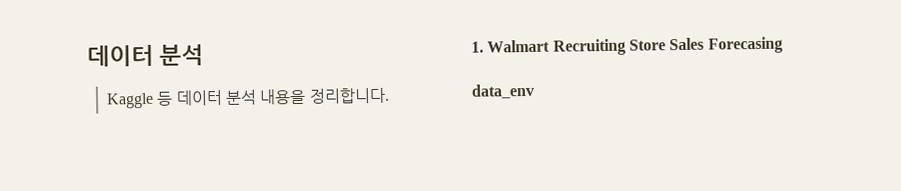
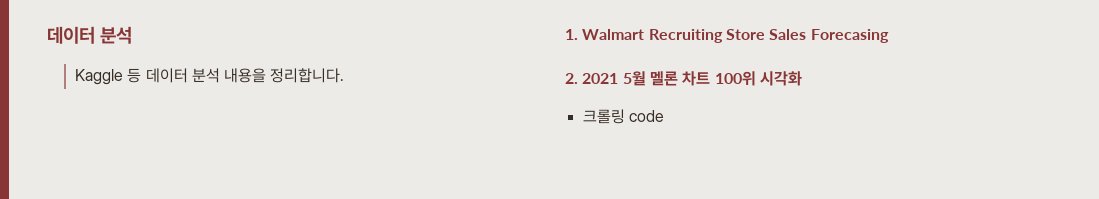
[471,83,535,99] data_env -> [565,71,802,86] [582,109,664,124] 2. 2021 5월 멜론 차트 100위 시각화 // 크롤링 code

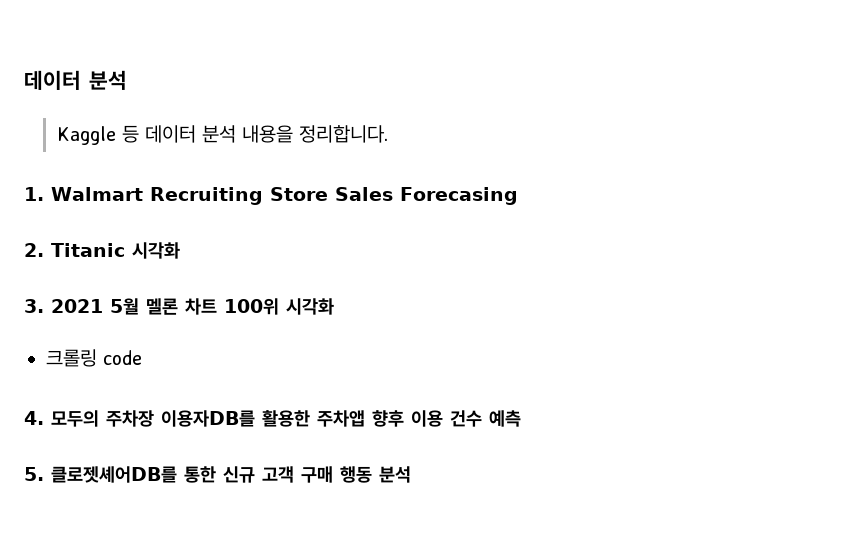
(578, 78) none -> [51,242,180,259] [24,299,44,313] Titanic 시각화 // 3.
(664, 116) none -> [24,410,521,427] [24,466,411,483] // 4. 모두의 주차장 이용자DB를 활용한 주차앱 향후 이용 건수 예측 // 5. 클로젯셰어DB를 통한 신규 고객 구매 행동 분석

